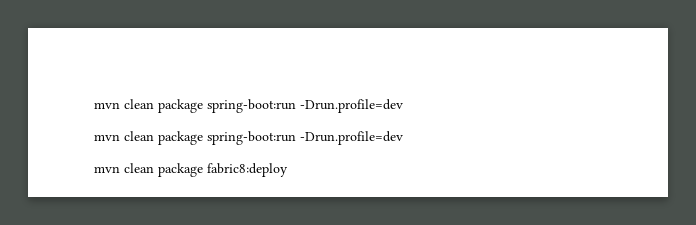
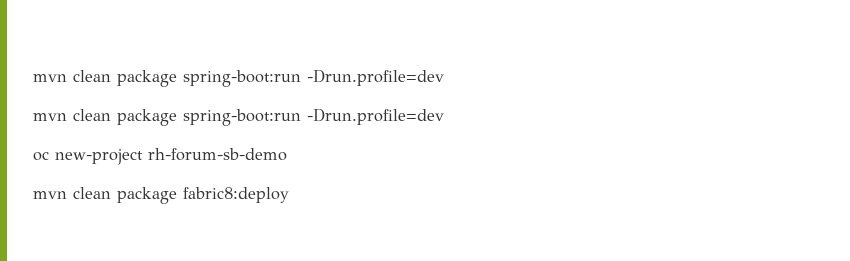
(403, 138) none -> [33,148,287,165] // oc new-project rh-forum-sb-demo

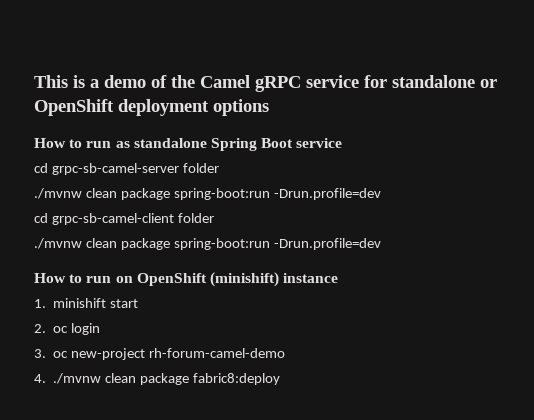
[33,69,444,87] [33,108,444,126] [33,148,287,165] [33,191,67,199] mvn clean package spring-boot:run -Drun.profile=dev // mvn clean package spring-boot:run -Drun.profile=dev // oc new-project rh-forum-sb-demo // mvn -> [34,75,497,92] [34,99,269,116] [34,138,343,151] [34,163,219,175] [34,188,381,200] [34,213,214,225] [34,238,381,250] [34,272,339,287] [34,298,139,308] [34,323,101,335] [34,348,286,360] [34,373,102,384] This is a demo of the Camel gRPC service for standalone or OpenShift deployment options // How to run as standalone Spring Boot service // cd grpc-sb-camel-server folder // ./mvnw clean package spring-boot:run -Drun.profile=dev // cd grpc-sb-camel-client folder // ./mvnw clean package spring-boot:run -Drun.profile=dev // How to run on OpenShift (minishift) instance // 1. minishift start // 2. oc login // 3. oc new-project rh-forum-camel-demo // 4. ./mvnw

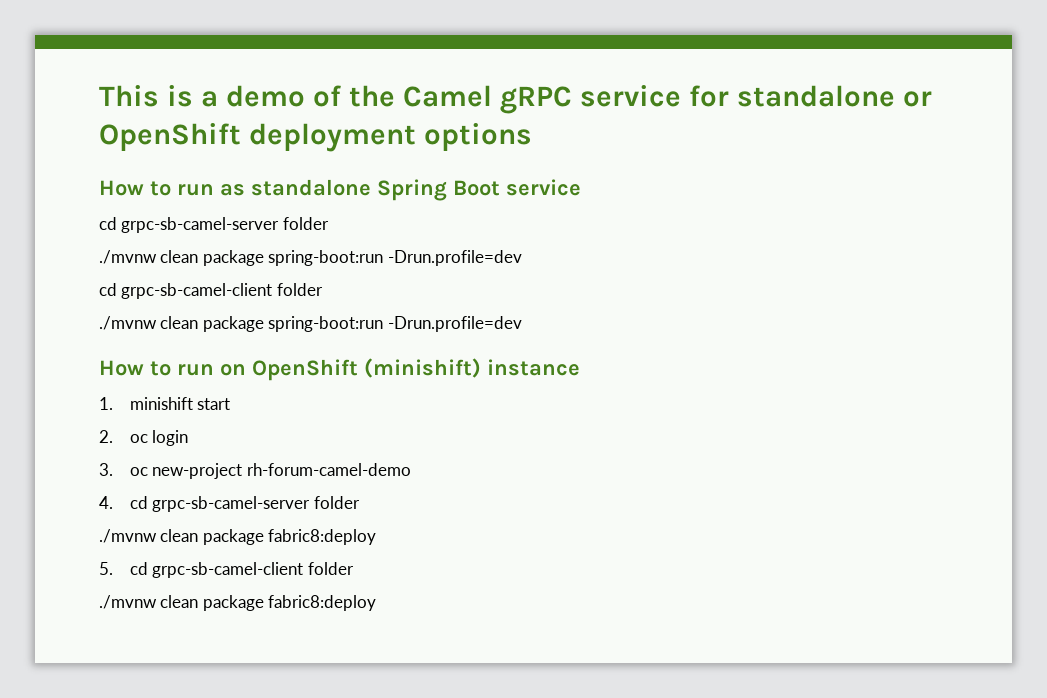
[53,373,280,385] ./mvnw clean package fabric8:deploy -> [129,496,360,512] [99,529,377,545] [99,562,354,578] [99,595,377,611] cd grpc-sb-camel-server folder // ./mvnw clean package fabric8:deploy // 5. cd grpc-sb-camel-client folder // ./mvnw clean package fabric8:deploy

